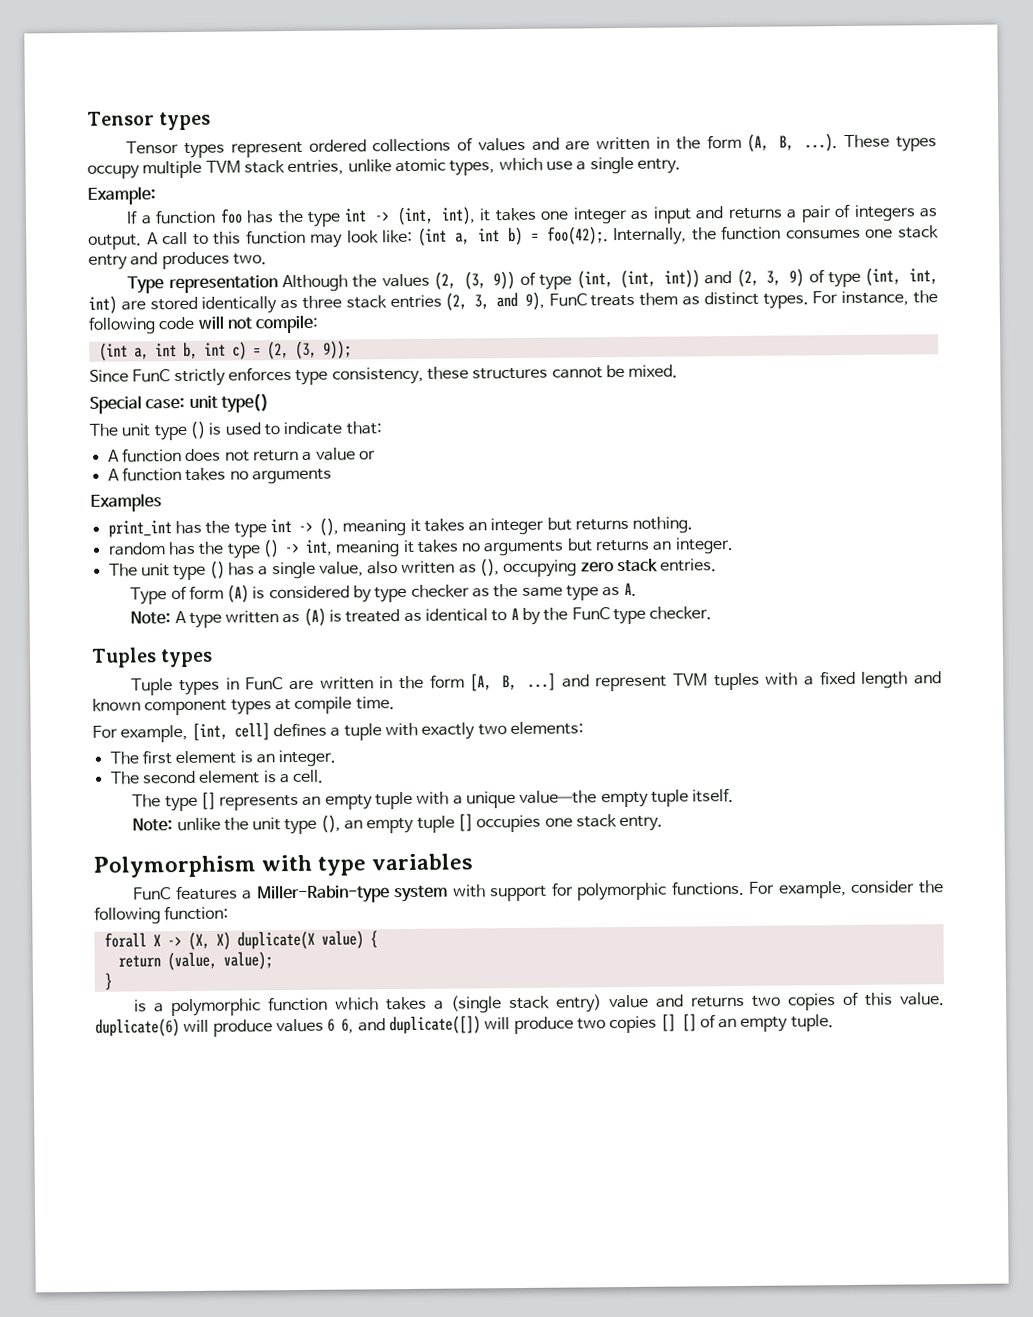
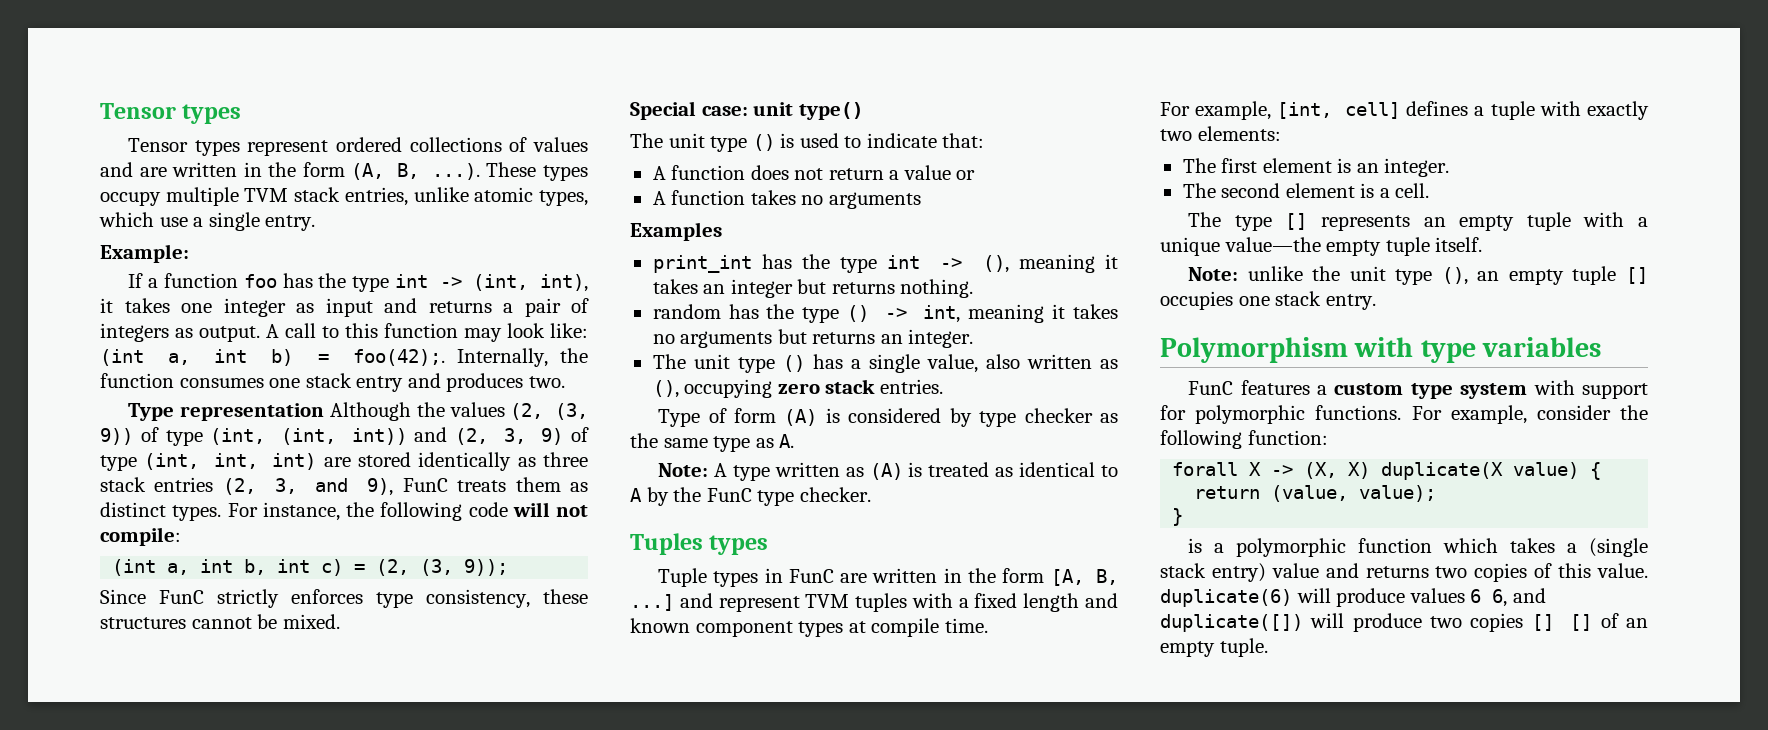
[256,884,390,904] Miller-Rabin-type -> [1334,383,1453,399] custom type

